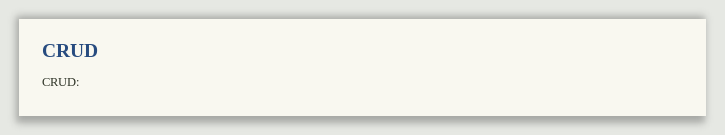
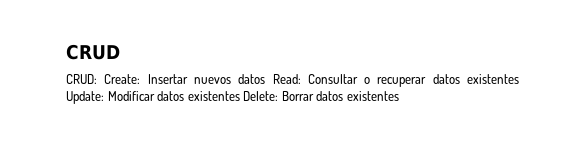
(79, 82) none -> [104,74,520,87] [66,91,399,104] Create: Insertar nuevos datos Read: Consultar o recuperar datos existentes Update: Modificar datos existentes Delete: Borrar datos existentes

